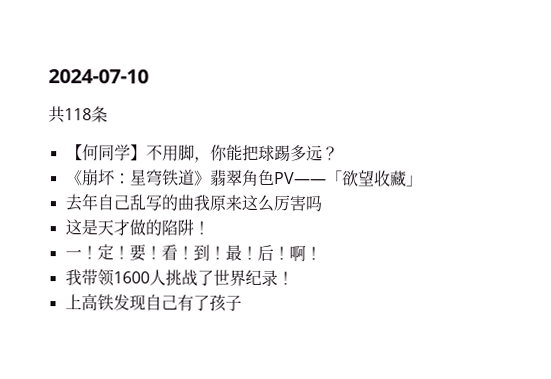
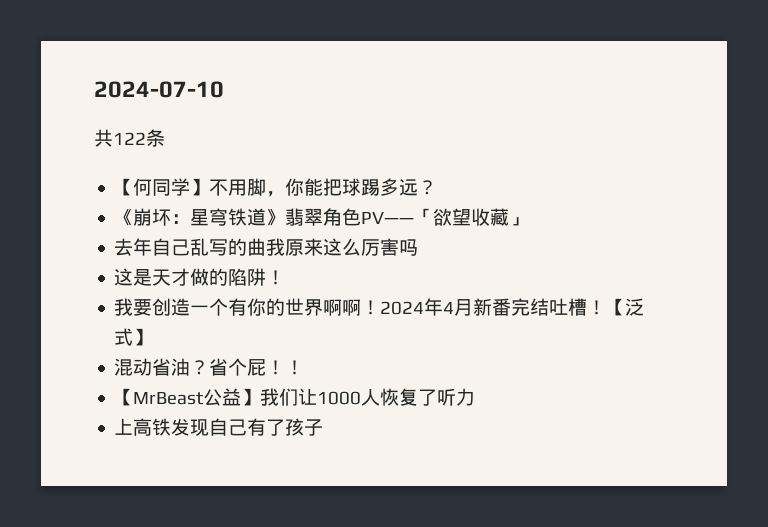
[64,108,92,121] 118 -> [113,132,146,145] 122
[64,244,322,262] [64,269,294,287] 一！定！要！看！到！最！后！啊！ // 我带领1600人挑战了世界纪录！ -> [114,298,645,316] [114,328,153,346] [114,358,305,376] [114,388,476,406] 我要创造一个有你的世界啊啊！2024年4月新番完结吐槽！【泛式】 // 混动省油？省个屁！！ // 【MrBeast公益】我们让1000人恢复了听力

